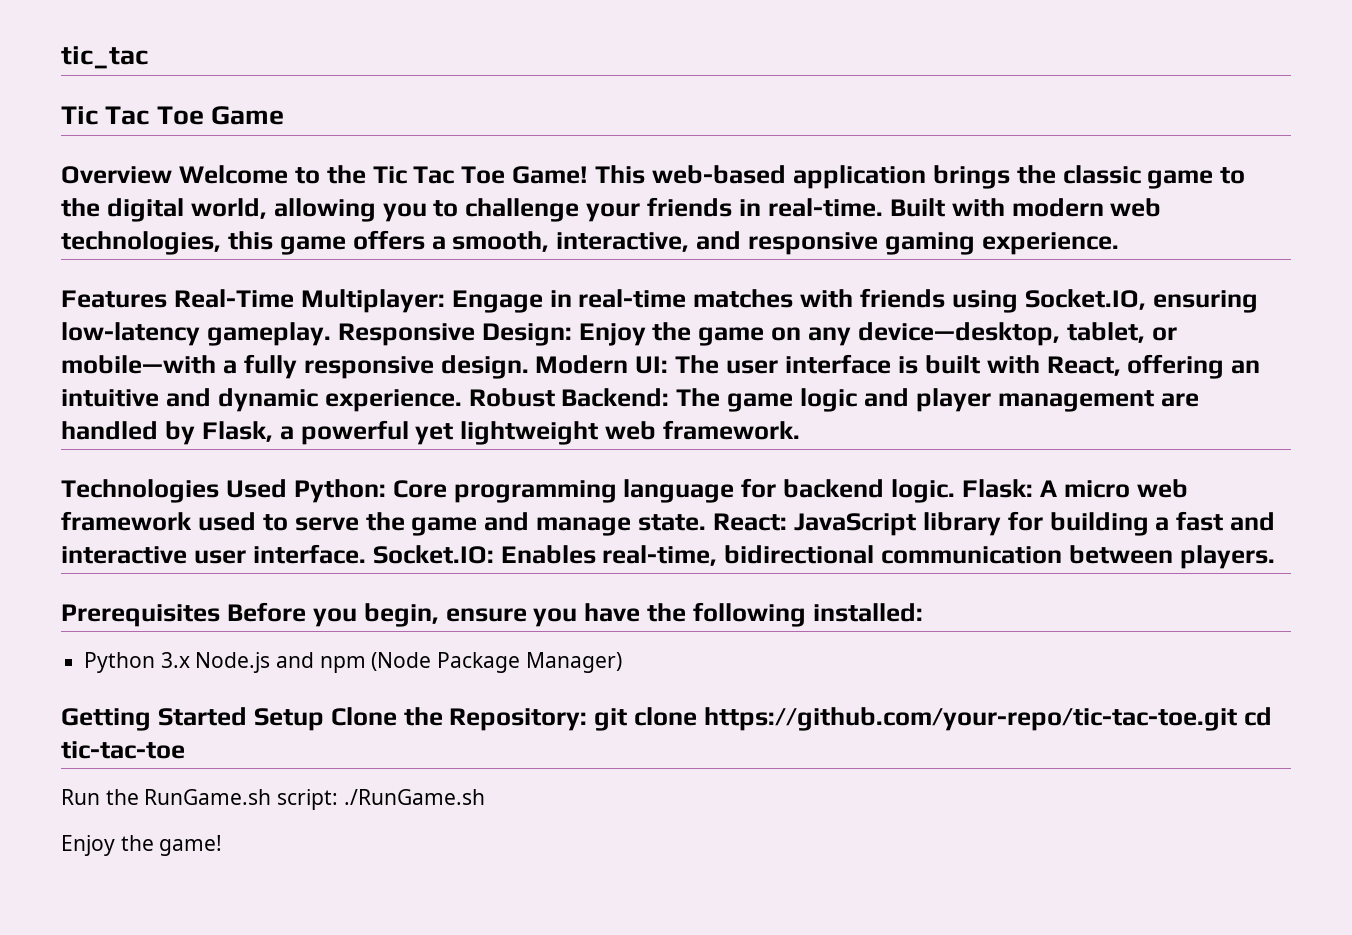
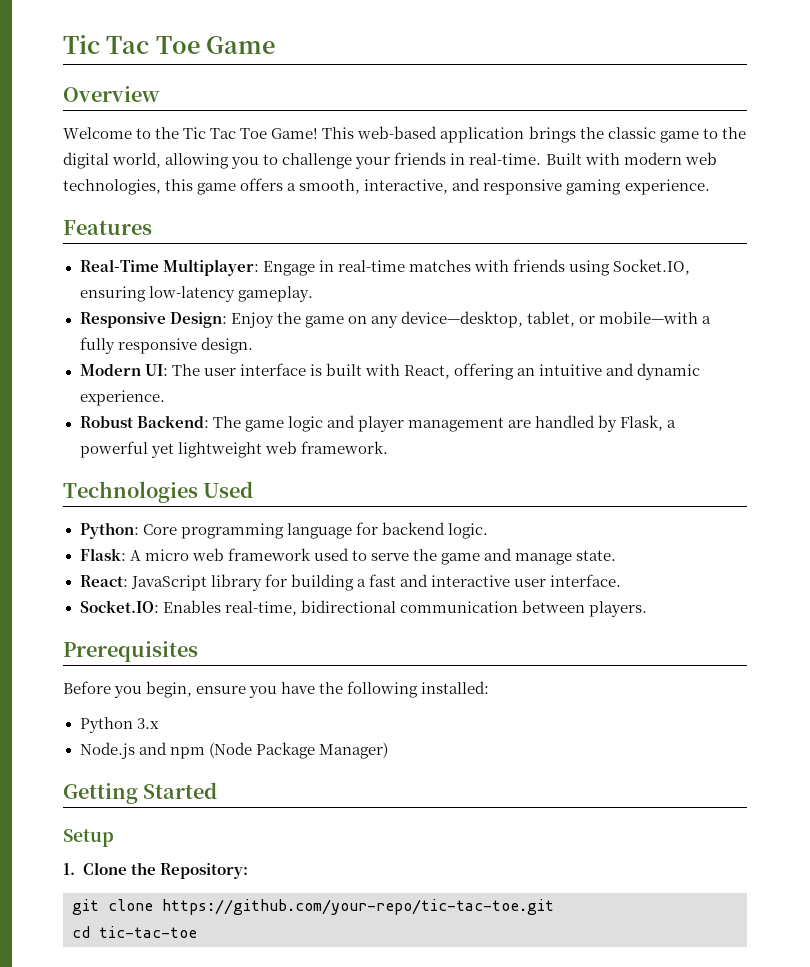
[61,46,148,69] tic_tac // -> (63, 44) none
(172, 175) none -> (160, 94) //
(167, 299) none -> (152, 227) //
(331, 334) none -> (313, 294) //
(529, 367) none -> (253, 345) //
(462, 400) none -> (165, 398) //
(287, 488) none -> (254, 489) //
(956, 491) none -> (488, 531) //
(707, 522) none -> (617, 555) //
(366, 554) none -> (622, 580) //
(220, 615) none -> (198, 651) //
(190, 660) none -> (159, 723) //
(247, 716) none -> (218, 790) //
(324, 719) none -> [63,863,75,875] // 1.
(588, 719) none -> (248, 871) //
(1238, 719) none -> (554, 907) //
[61,789,485,810] [61,835,223,856] // Run the RunGame.sh script: ./RunGame.sh // Enjoy the game! -> (197, 932) none

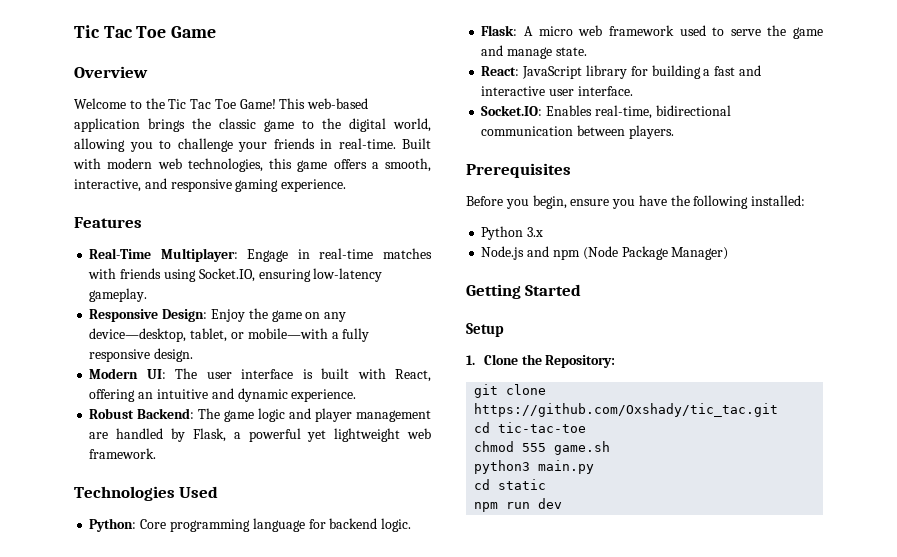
[162,899,554,915] https://github.com/your-repo/tic-tac-toe.git -> [474,403,779,417] https://github.com/Oxshady/tic_tac.git
(197, 932) none -> [474,441,611,455] [474,460,595,474] [474,479,547,490] [474,498,563,512] // chmod 555 game.sh // python3 main.py // cd static // npm run dev

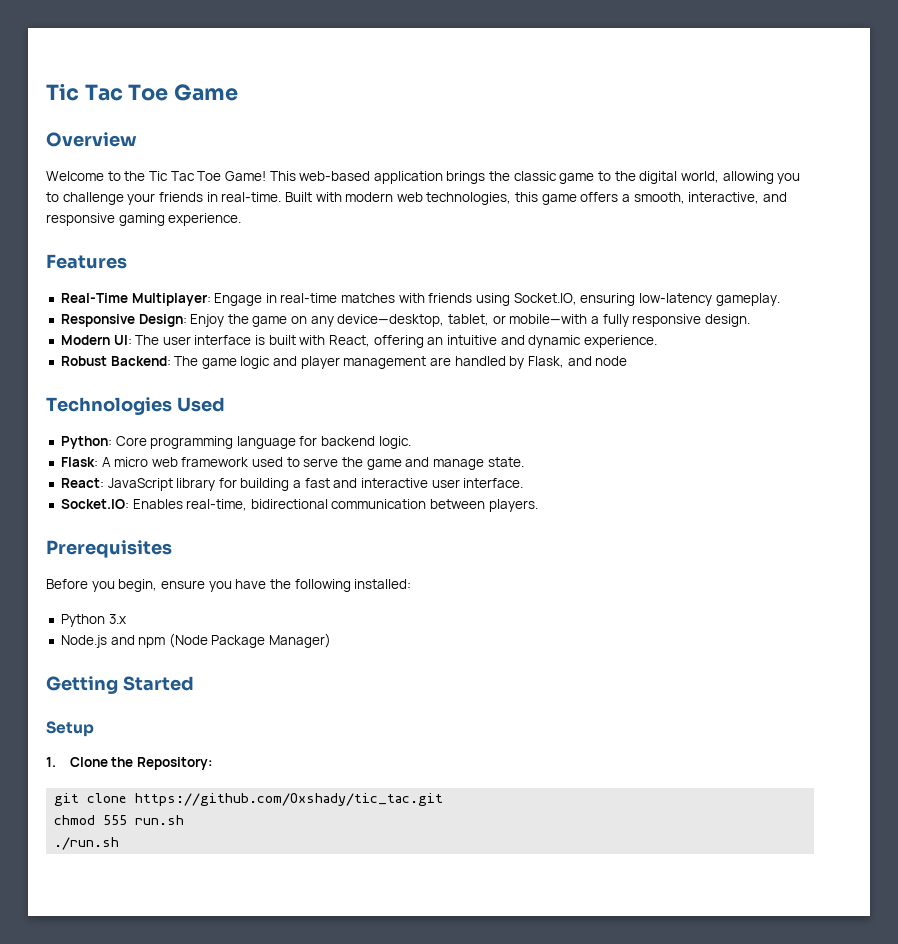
[233,428,431,442] [89,448,157,459] a powerful yet lightweight web framework. -> [567,356,628,366] and node
[474,422,587,433] // cd tic-tac-toe -> (444, 799) none
[554,441,611,455] [474,460,595,474] [474,479,547,490] [474,498,563,512] game.sh // python3 main.py // cd static // npm run dev -> [135,815,185,825] [54,837,120,850] run.sh // ./run.sh

